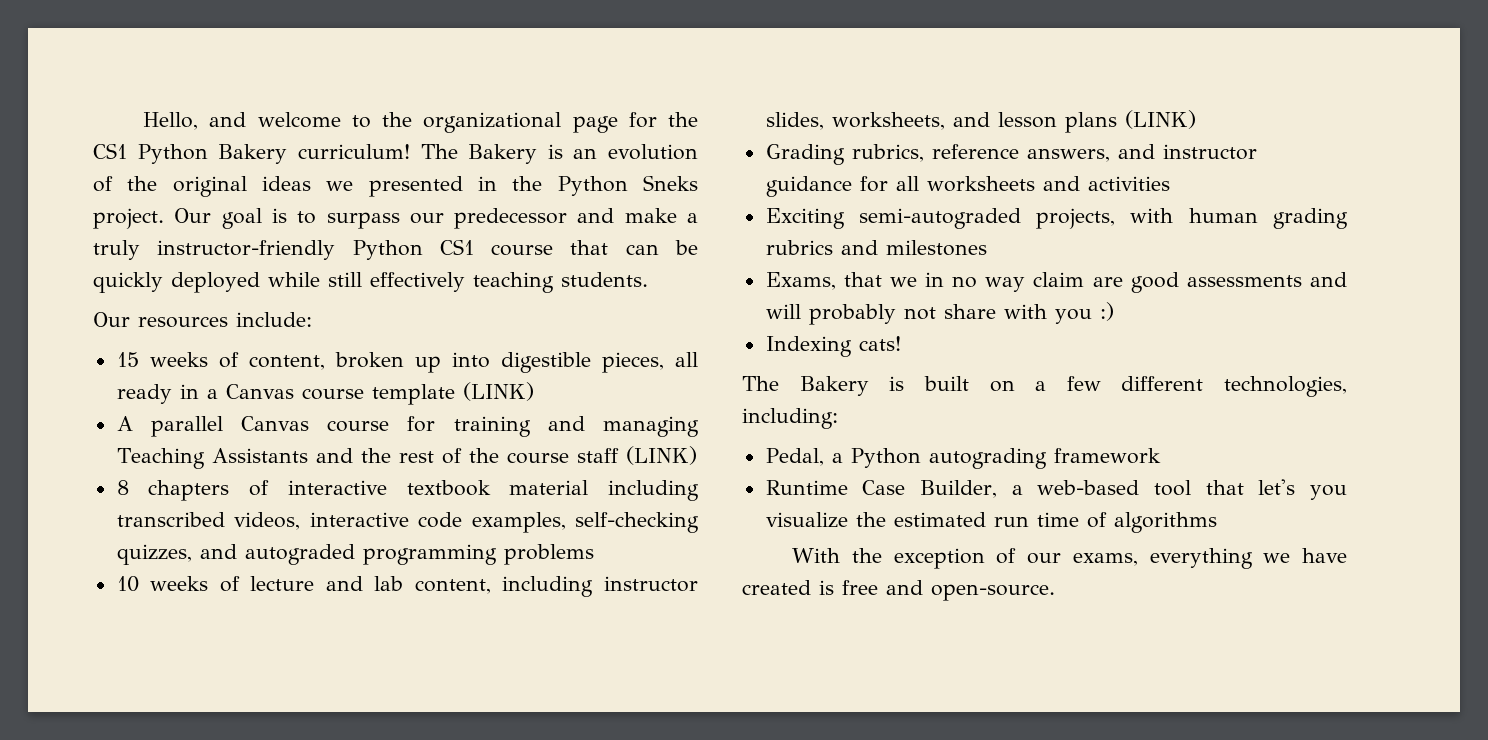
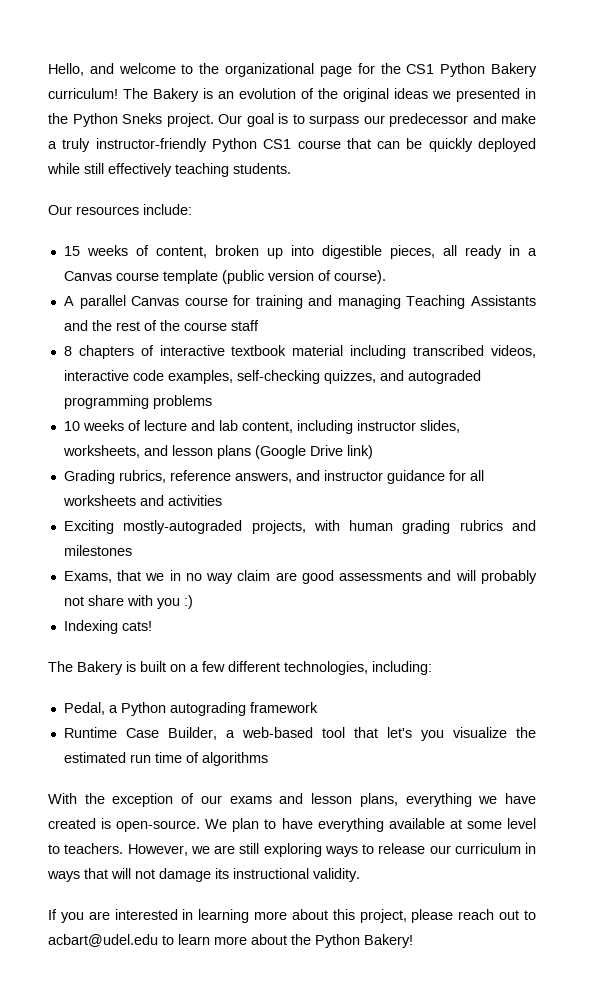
[462,382,534,401] (LINK) -> [221,270,386,284] (public version of course).
[625,446,697,465] (LINK) -> (259, 325) none
[1124,110,1196,129] (LINK) -> [254,445,373,459] (Google Drive link)
[858,208,1021,229] semi-autograded -> [123,520,243,534] mostly-autograded
[1072,553,1138,566] exams, -> [229,793,398,807] exams and lesson plans,
[842,580,1055,601] free and open-source. -> [116,818,536,832] [48,843,536,857] [47,868,360,882] [48,909,537,923] [48,934,413,948] open-source. We plan to have everything available at some level to teachers. However, we are still exploring ways to release our curriculum in ways that will not damage its instructional validity. // If you are interested in learning more about this project, please reach out to acbart@udel.edu to learn more about the Python Bakery!

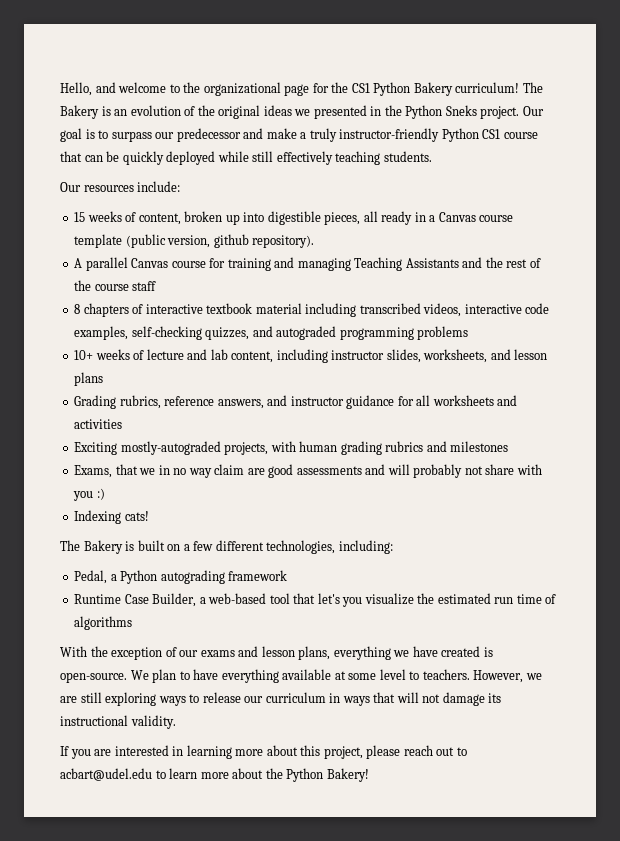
[267,270,386,284] version of course). -> [167,234,315,248] version, github repository).
[63,421,80,431] 10 -> [74,350,94,360] 10+
[254,445,373,459] (Google Drive link) -> (104, 379) none

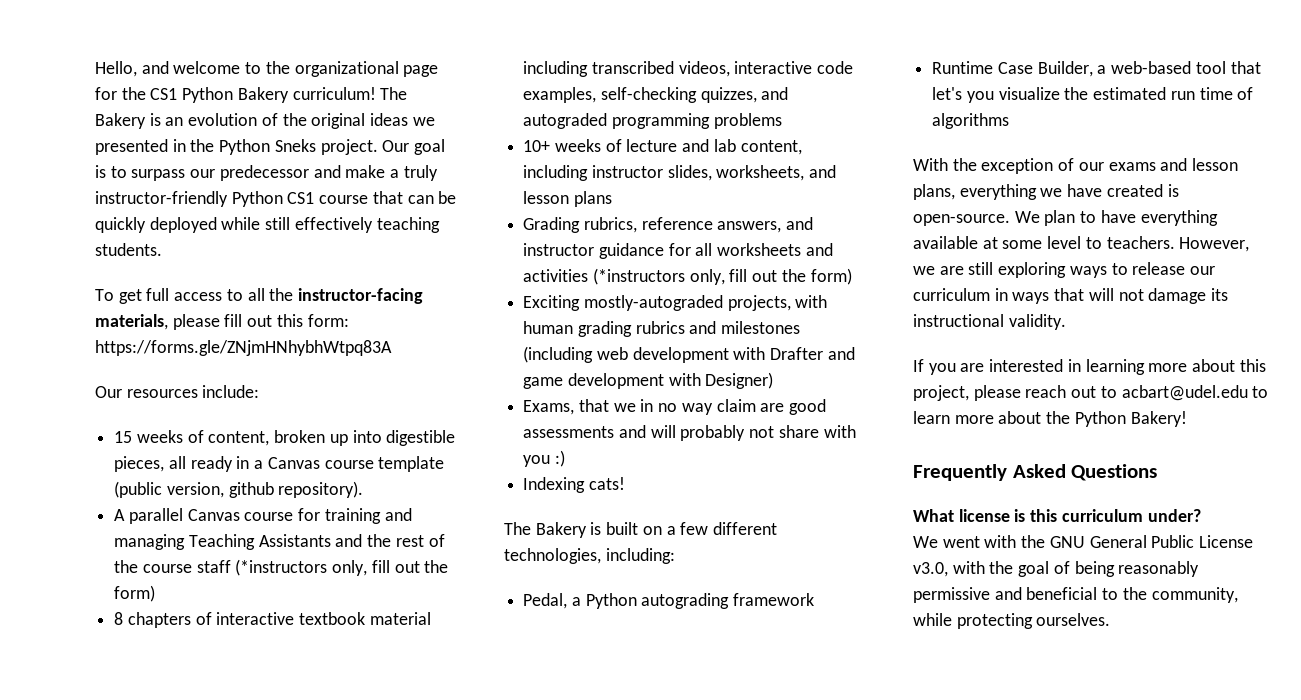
(432, 156) none -> [95,288,424,304] [95,314,349,330] [95,340,392,356] // To get full access to all the instructor-facing materials, please fill out this form: https://forms.gle/ZNjmHNhybhWtpq83A
(157, 286) none -> [235,559,449,576] [114,585,156,602] (*instructors only, fill out the form)
(123, 424) none -> [592,268,852,285] (*instructors only, fill out the form)
(509, 446) none -> [523,346,855,363] [523,372,774,389] (including web development with Drafter and game development with Designer)
(369, 775) none -> [913,464,1158,481] [913,509,1201,522] [913,535,1254,548] [913,561,1200,577] [913,587,1238,603] [913,613,1111,629] // Frequently Asked Questions // What license is this curriculum under? // We went with the GNU General Public License v3.0, with the goal of being reasonably permissive and beneficial to the community, while protecting ourselves.

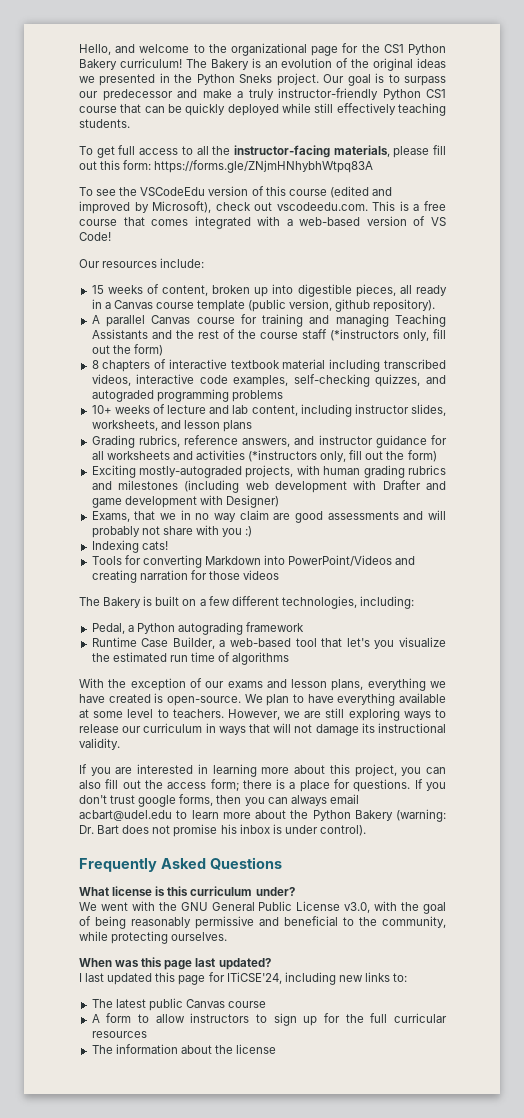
(392, 348) none -> [79,186,392,198] [79,201,446,214] [79,216,446,229] [79,232,111,241] // To see the VSCodeEdu version of this course (edited and improved by Microsoft), check out vscodeedu.com. This is a free course that comes integrated with a web-based version of VS Code!
(625, 483) none -> [91,555,416,568] [91,570,280,583] // Tools for converting Markdown into PowerPoint/Videos and creating narration for those videos
[973,385,1117,401] please reach out to -> [401,767,446,776] [79,779,447,792] [79,794,359,807] you can also fill out the access form; there is a place for questions. If you don't trust google forms, then you can always email
[1130,411,1187,427] Bakery! -> [354,809,446,822] [79,824,366,837] Bakery (warning: Dr. Bart does not promise his inbox is under control).
(1111, 619) none -> [79,957,271,970] [79,972,408,985] [91,998,267,1011] [91,1013,447,1026] [91,1031,147,1038] [91,1044,277,1054] // When was this page last updated? // I last updated this page for ITiCSE'24, including new links to: // The latest public Canvas course // A form to allow instructors to sign up for the full curricular resources // The information about the license

